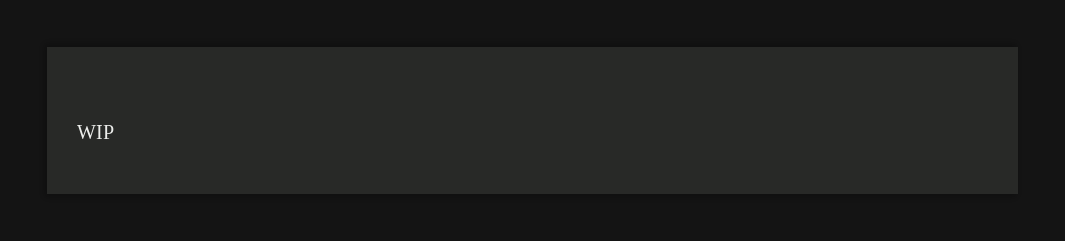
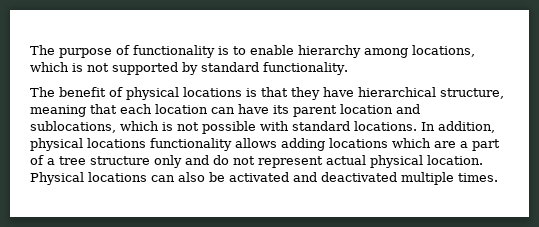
[77,125,114,139] WIP -> [30,45,475,58] [30,62,348,75] [30,87,504,100] [30,104,420,117] [30,121,495,134] [30,138,500,151] [30,155,483,168] [30,172,498,185] The purpose of functionality is to enable hierarchy among locations, which is not supported by standard functionality. // The benefit of physical locations is that they have hierarchical structure, meaning that each location can have its parent location and sublocations, which is not possible with standard locations. In addition, physical locations functionality allows adding locations which are a part of a tree structure only and do not represent actual physical location. Physical locations can also be activated and deactivated multiple times.

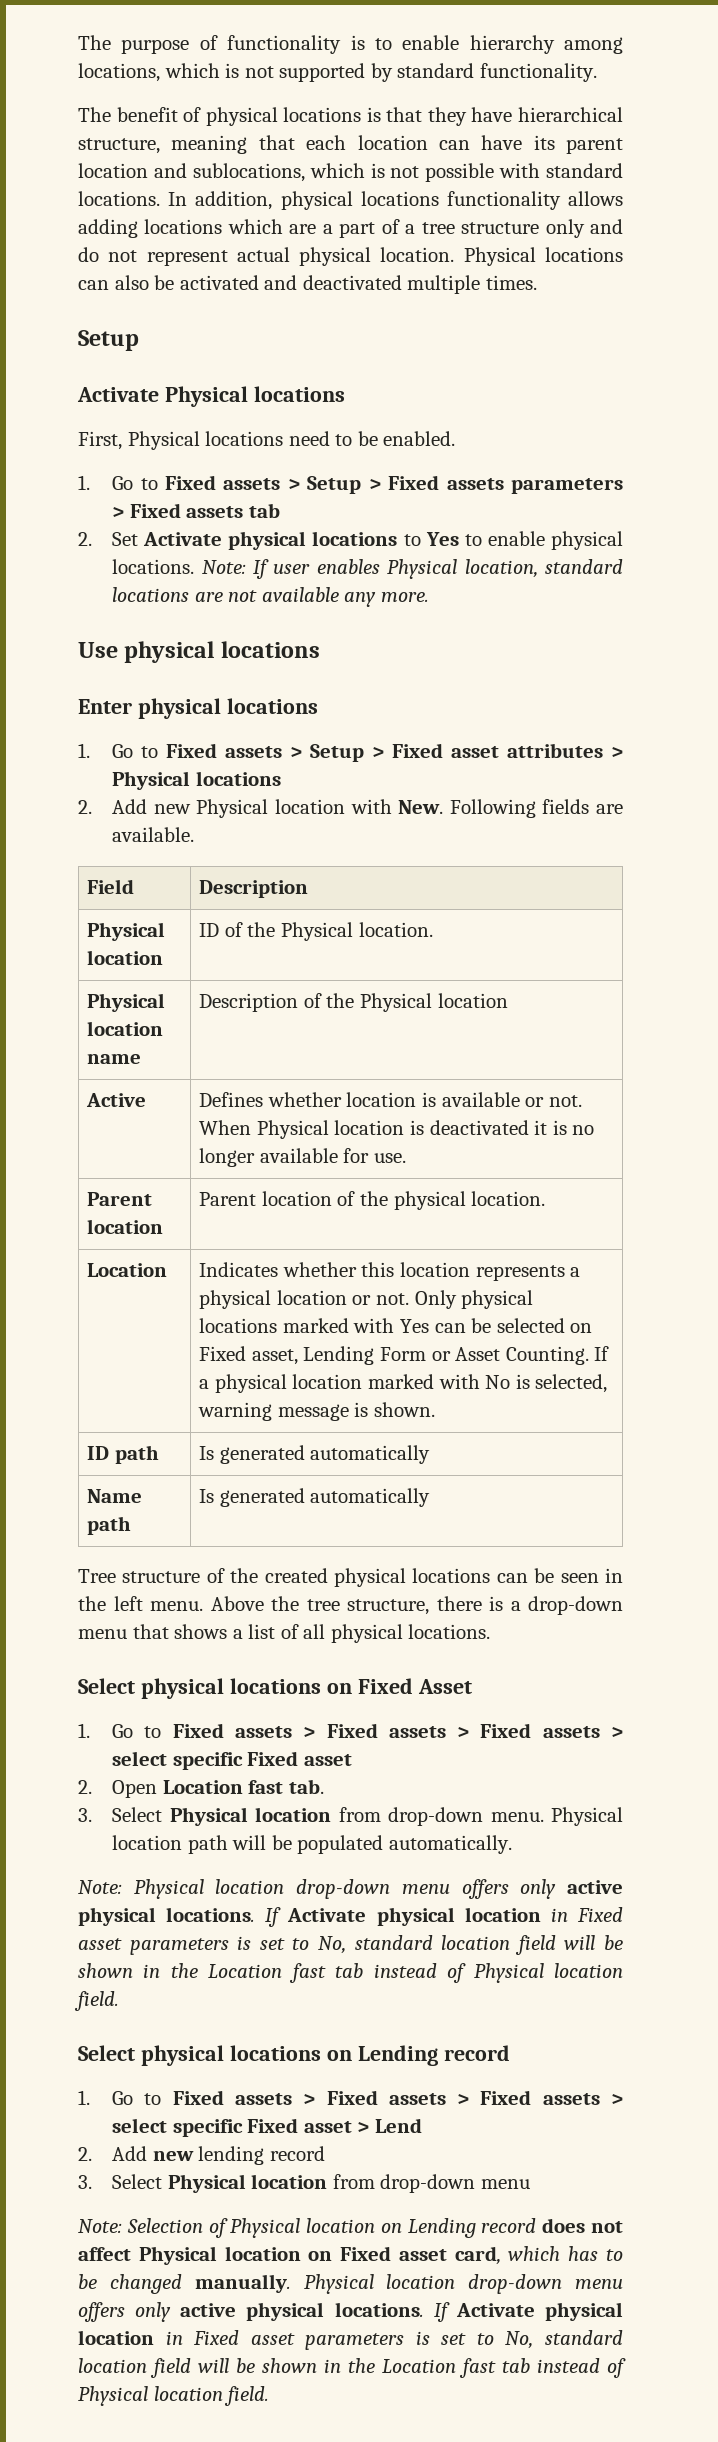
(498, 177) none -> [78,330,139,351] [77,386,345,407] [78,431,456,450] [78,475,623,494] [112,503,280,518] [78,531,623,550] [112,559,623,579] [112,587,429,607] [78,641,320,663] [78,698,318,719] [78,743,623,762] [112,771,281,790] [78,799,623,818] [112,827,195,842] [87,879,135,894] [199,880,309,898] [87,922,166,941] [87,950,164,965] [199,922,433,941] [87,993,166,1012] [87,1021,164,1036] [87,1054,142,1064] [199,993,508,1012] [86,1093,147,1107] [199,1092,582,1107] [199,1120,595,1139] [199,1148,407,1167] [87,1192,153,1206] [87,1219,164,1234] [199,1191,546,1210] [87,1263,168,1277] [199,1262,581,1281] [199,1290,534,1309] [199,1318,593,1333] [199,1346,610,1365] [199,1374,608,1393] [198,1402,436,1421] [87,1445,159,1464] [199,1445,431,1464] [87,1489,143,1503] [87,1516,132,1535] [199,1488,431,1507] [78,1568,623,1587] [78,1596,623,1615] [78,1624,491,1643] [78,1678,472,1699] [78,1723,624,1738] [112,1751,352,1770] [78,1779,324,1798] [78,1807,623,1826] [112,1835,512,1854] [78,1879,623,1899] [78,1907,624,1927] [78,1935,624,1955] [78,1963,623,1983] [74,1991,119,2011] [78,2045,510,2066] [78,2090,624,2105] [112,2118,422,2137] [78,2146,325,2165] [78,2174,530,2193] [78,2218,623,2238] [78,2246,623,2265] [78,2274,623,2294] [78,2302,623,2322] [78,2330,623,2350] [78,2358,626,2378] [78,2386,270,2406] // Setup // Activate Physical locations // First, Physical locations need to be enabled. // 1. Go to Fixed assets > Setup > Fixed assets parameters > Fixed assets tab // 2. Set Activate physical locations to Yes to enable physical locations. Note: If user enables Physical location, standard locations are not available any more. // Use physical locations // Enter physical locations // 1. Go to Fixed assets > Setup > Fixed asset attributes > Physical locations // 2. Add new Physical location with New. Following fields are available. // Field | Description // Physical location | ID of the Physical location. // Physical location name | Description of the Physical location // Active | Defines whether location is available or not. When Physical location is deactivated it is no longer available for use. // Parent location | Parent location of the physical location. // Location | Indicates whether this location represents a physical location or not. Only physical locations marked with Yes can be selected on Fixed asset, Lending Form or Asset Counting. If a physical location marked with No is selected, warning message is shown. // ID path | Is generated automatically // Name path | Is generated automatically // Tree structure of the created physical locations can be seen in the left menu. Above the tree structure, there is a drop-down menu that shows a list of all physical locations. // Select physical locations on Fixed Asset // 1. Go to Fixed assets > Fixed assets > Fixed assets > select specific Fixed asset // 2. Open Location fast tab. // 3. Select Physical location from drop-down menu. Physical location path will be populated automatically. // Note: Physical location drop-down menu offers only active physical locations. If Activate physical location in Fixed asset parameters is set to No, standard location field will be shown in the Location fast tab instead of Physical location field. // Select physical locations on Lending record // 1. Go to Fixed assets > Fixed assets > Fixed assets > select specific Fixed asset > Lend // 2. Add new lending record // 3. Select Physical location from drop-down menu // Note: Selection of Physical location on Lending record does not affect Physical location on Fixed asset card, which has to be changed manually. Physical location drop-down menu offers only active physical locations. If Activate physical location in Fixed asset parameters is set to No, standard location field will be shown in the Location fast tab instead of Physical location field.

